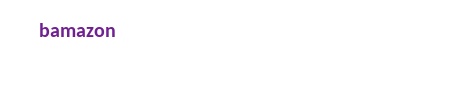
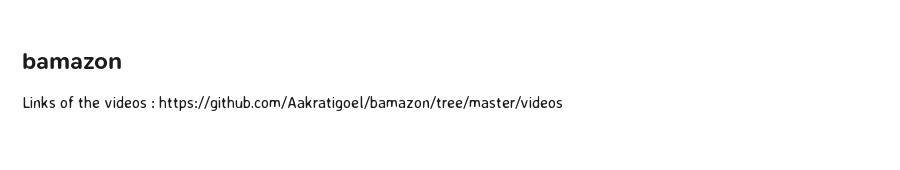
(116, 30) none -> [22,96,563,111] // Links of the videos : https://github.com/Aakratigoel/bamazon/tree/master/videos

